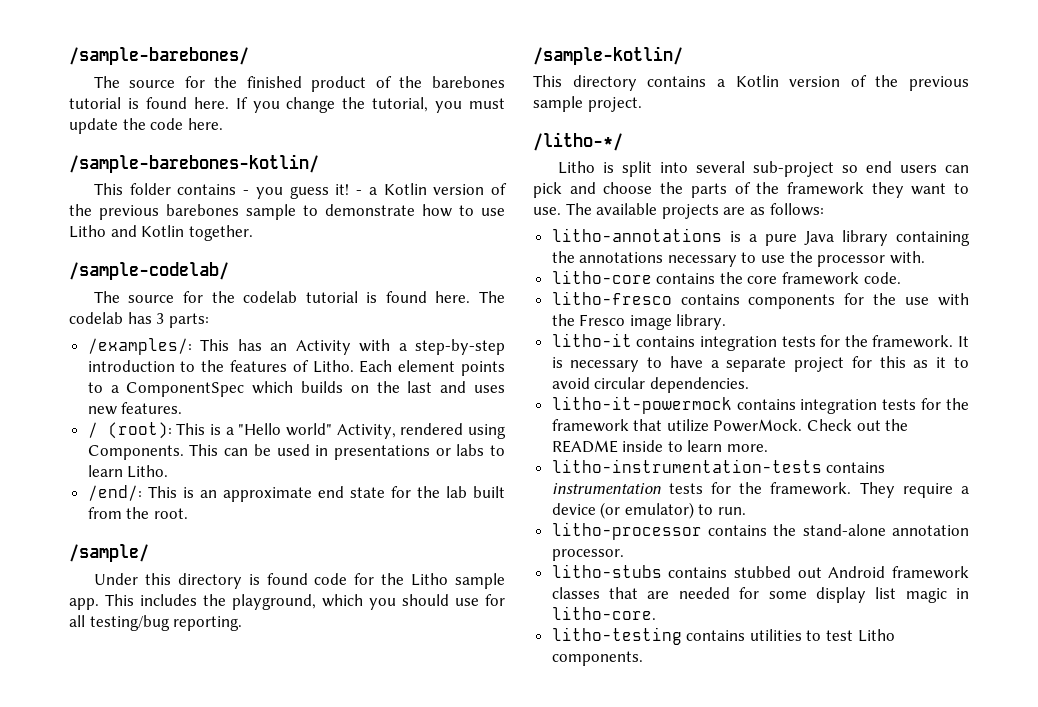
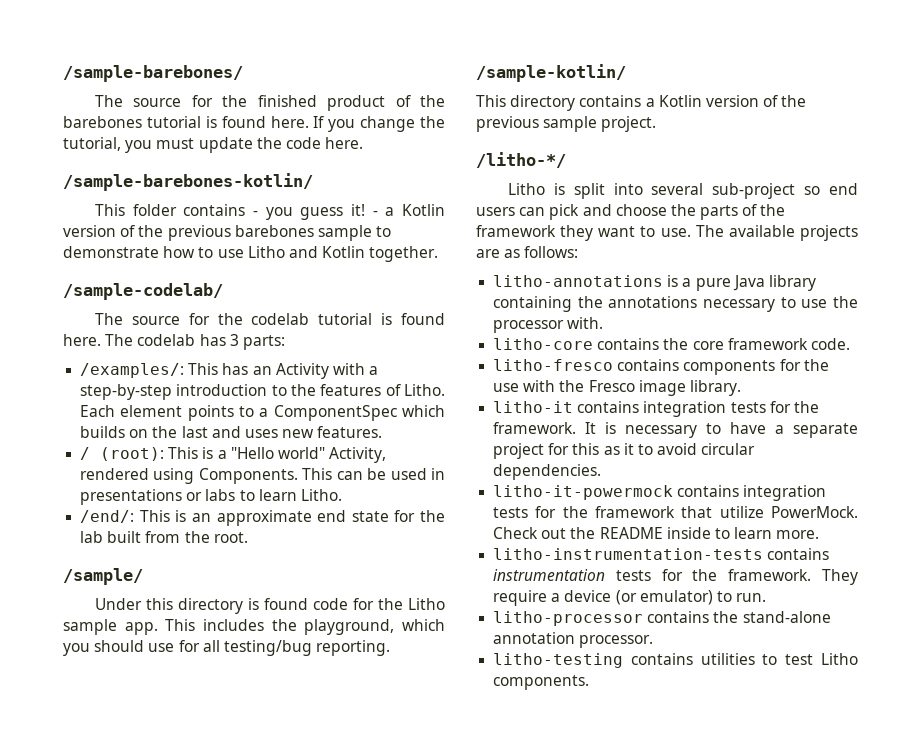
[551,564,969,579] [551,587,969,603] [551,606,656,620] // litho-stubs contains stubbed out Android framework classes that are needed for some display list magic in litho-core. -> (654, 641) none

